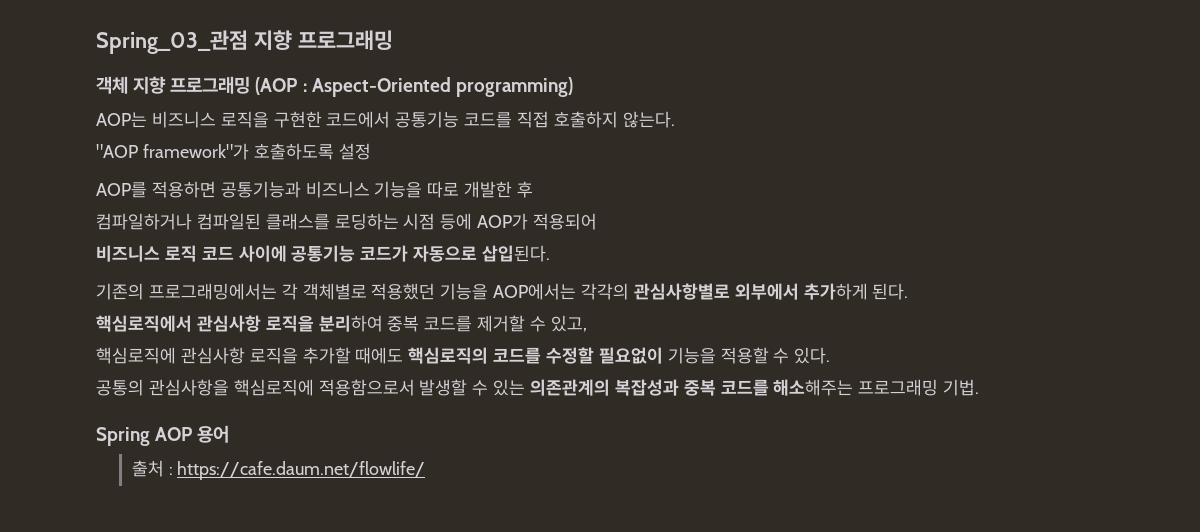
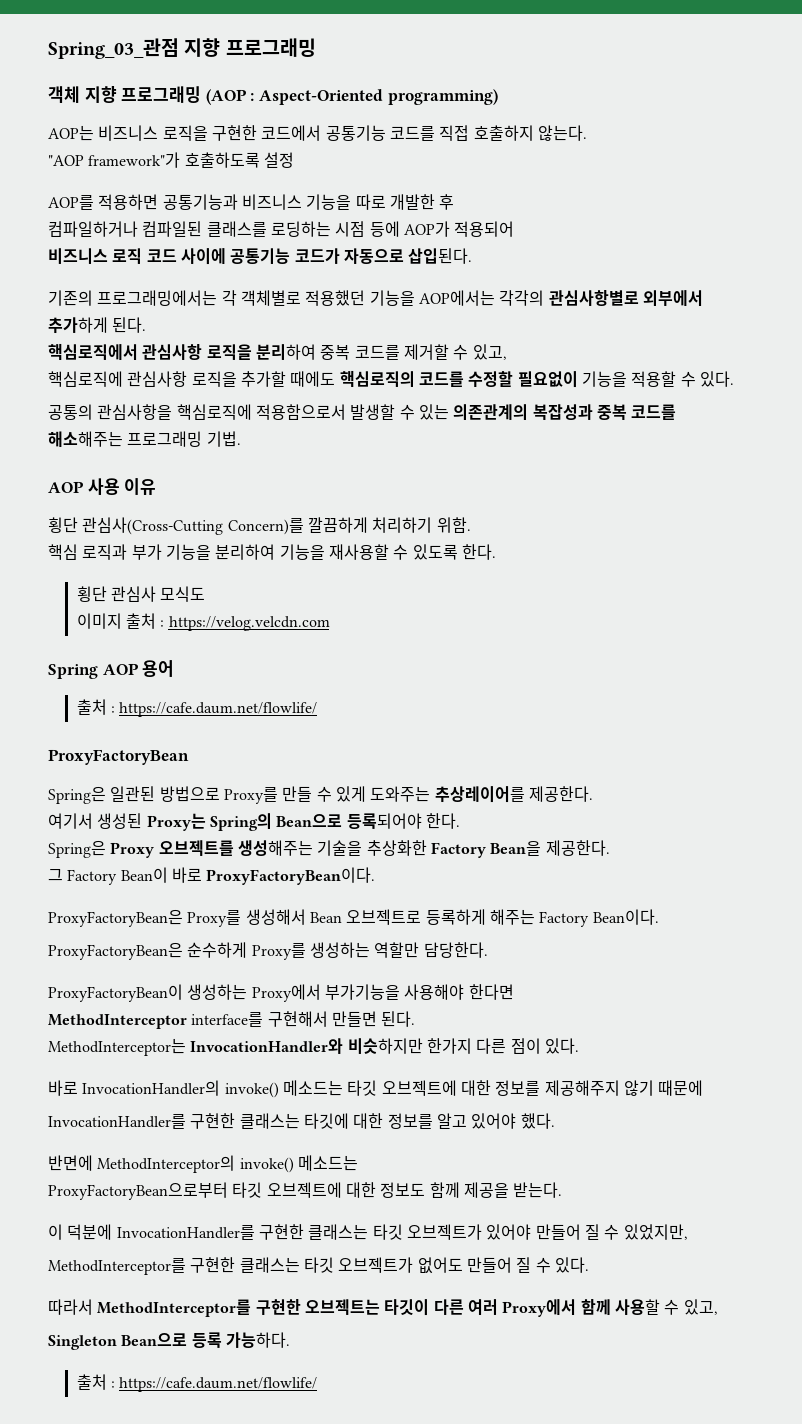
(980, 387) none -> [48,478,157,495] [48,517,471,535] [48,544,496,560] [76,586,206,602] [76,613,330,631] // AOP 사용 이유 // 횡단 관심사(Cross-Cutting Concern)를 깔끔하게 처리하기 위함. // 핵심 로직과 부가 기능을 분리하여 기능을 재사용할 수 있도록 한다. // 횡단 관심사 모식도 // 이미지 출처 : https://velog.velcdn.com
(426, 470) none -> [48,749,189,765] [48,786,593,804] [48,813,460,831] [48,840,610,858] [48,867,376,885] [48,909,659,927] [48,942,488,960] [48,984,514,1002] [48,1011,416,1029] [48,1038,579,1056] [48,1080,704,1098] [48,1113,555,1129] [48,1155,358,1173] [48,1182,563,1200] [48,1224,688,1240] [48,1257,589,1275] [48,1299,718,1317] [48,1332,290,1350] [76,1374,318,1392] // ProxyFactoryBean // Spring은 일관된 방법으로 Proxy를 만들 수 있게 도와주는 추상레이어를 제공한다. // 여기서 생성된 Proxy는 Spring의 Bean으로 등록되어야 한다. // Spring은 Proxy 오브젝트를 생성해주는 기술을 추상화한 Factory Bean을 제공한다. // 그 Factory Bean이 바로 ProxyFactoryBean이다. // ProxyFactoryBean은 Proxy를 생성해서 Bean 오브젝트로 등록하게 해주는 Factory Bean이다. // ProxyFactoryBean은 순수하게 Proxy를 생성하는 역할만 담당한다. // ProxyFactoryBean이 생성하는 Proxy에서 부가기능을 사용해야 한다면 // MethodInterceptor interface를 구현해서 만들면 된다. // MethodInterceptor는 InvocationHandler와 비슷하지만 한가지 다른 점이 있다. // 바로 InvocationHandler의 invoke() 메소드는 타깃 오브젝트에 대한 정보를 제공해주지 않기 때문에 // InvocationHandler를 구현한 클래스는 타깃에 대한 정보를 알고 있어야 했다. // 반면에 MethodInterceptor의 invoke() 메소드는 // ProxyFactoryBean으로부터 타깃 오브젝트에 대한 정보도 함께 제공을 받는다. // 이 덕분에 InvocationHandler를 구현한 클래스는 타깃 오브젝트가 있어야 만들어 질 수 있었지만, // MethodInterceptor를 구현한 클래스는 타깃 오브젝트가 없어도 만들어 질 수 있다. // 따라서 MethodInterceptor를 구현한 오브젝트는 타깃이 다른 여러 Proxy에서 함께 사용할 수 있고, // Singleton Bean으로 등록 가능하다. // 출처 : https://cafe.daum.net/flowlife/

